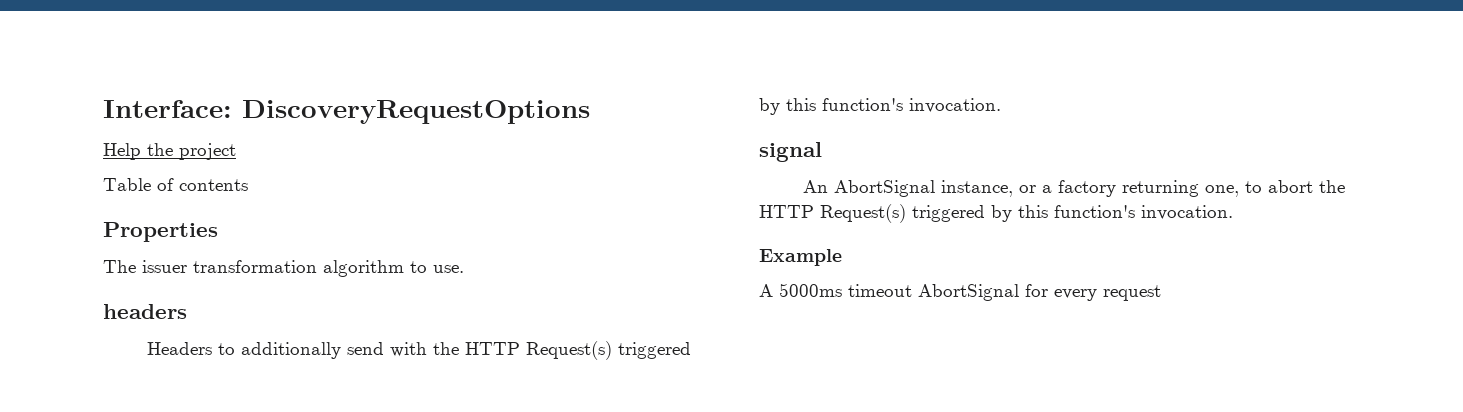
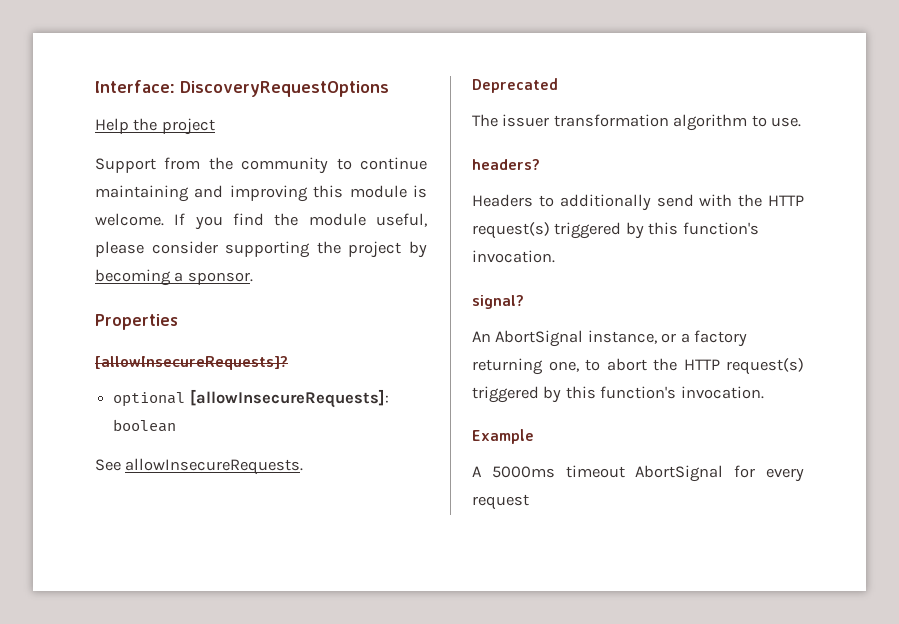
[103,178,248,191] [103,222,218,242] Table of contents // Properties -> [95,157,427,174] [95,185,427,202] [95,213,427,230] [95,241,427,258] [95,269,253,286] [95,314,178,330] [95,356,288,370] [113,389,389,408] [113,419,177,432] [95,458,304,475] [472,78,558,93] Support from the community to continue maintaining and improving this module is welcome. If you find the module useful, please consider supporting the project by becoming a sponsor. // Properties // [allowInsecureRequests]? // optional [allowInsecureRequests]: boolean // See allowInsecureRequests. // Deprecated
[103,304,187,319] headers -> [472,159,540,170] headers?
[525,341,691,360] [759,98,1001,115] [759,142,822,162] Request(s) triggered by this function's invocation. // signal -> [472,222,759,239] [472,250,555,263] [472,295,524,309] request(s) triggered by this function's invocation. // signal?
[820,204,906,223] Request(s) -> [726,358,804,375] request(s)

